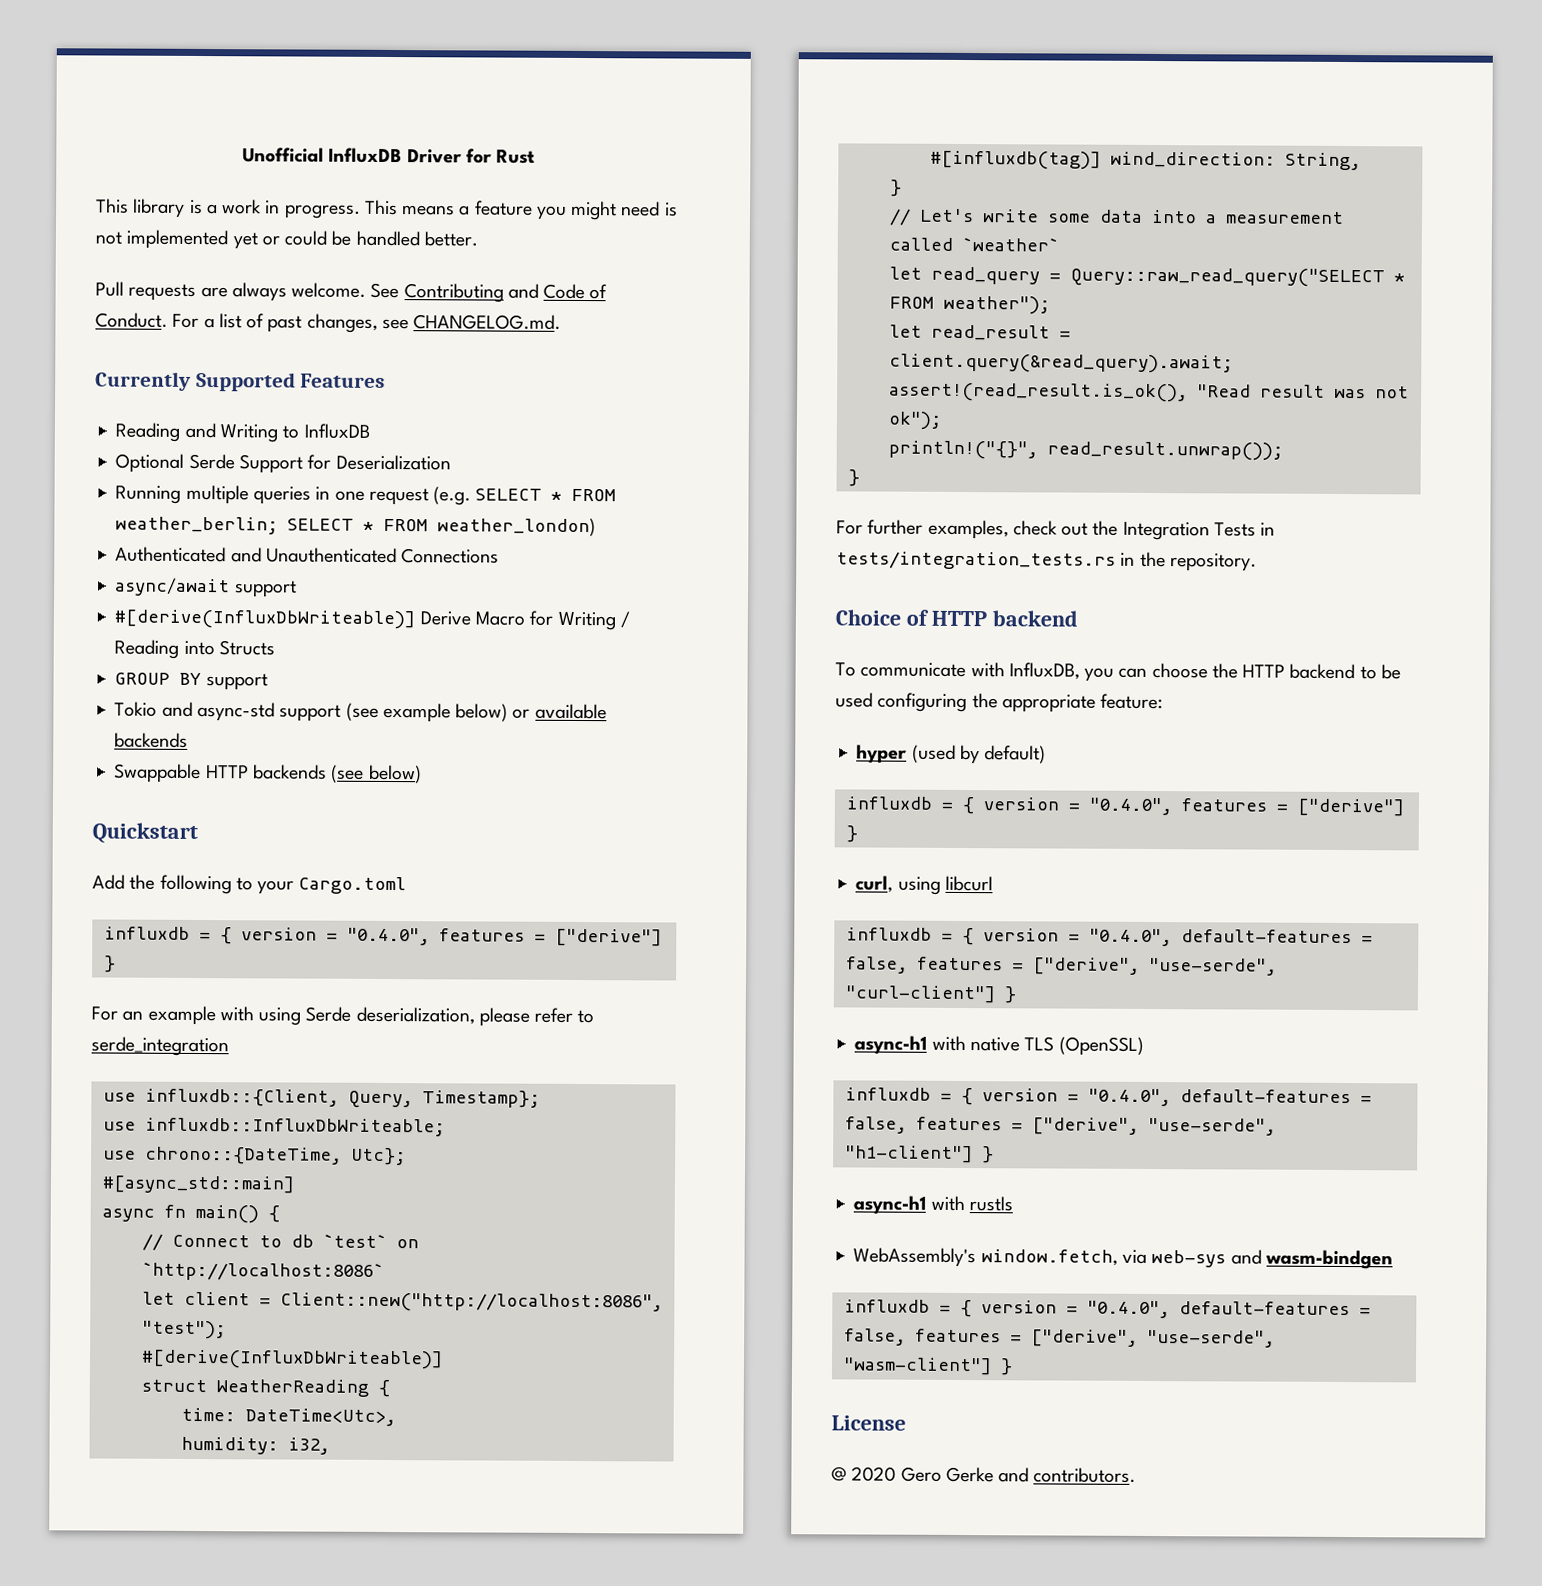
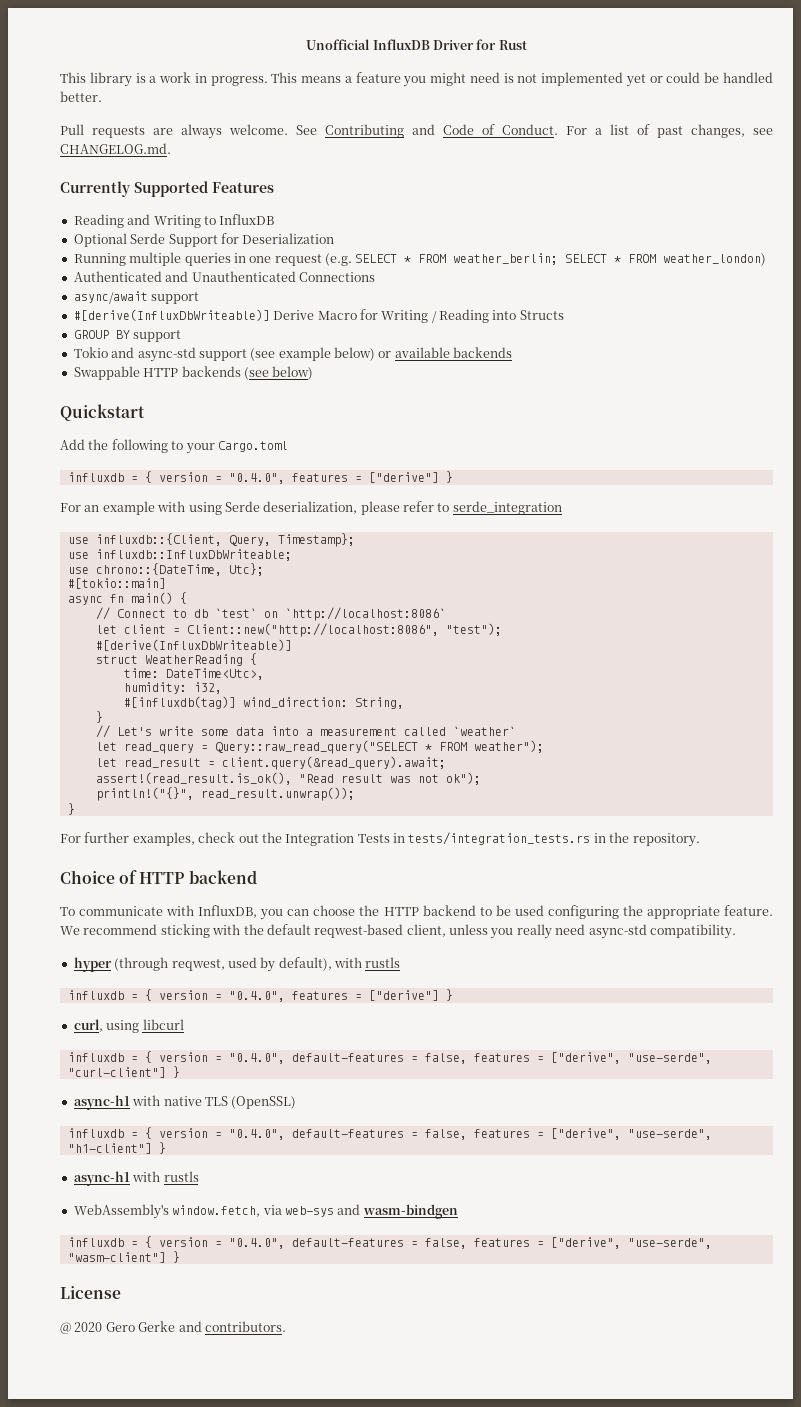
[101,1175,294,1194] #[async_std::main] -> [67,578,166,589] #[tokio::main]
[1100,693,1164,710] [856,744,1047,765] feature: // hyper (used by default) -> [724,905,773,916] [60,924,736,939] [73,957,401,972] feature. We recommend sticking with the default reqwest-based client, unless you really need async-std compatibility. // hyper (through reqwest, used by default), with rustls

